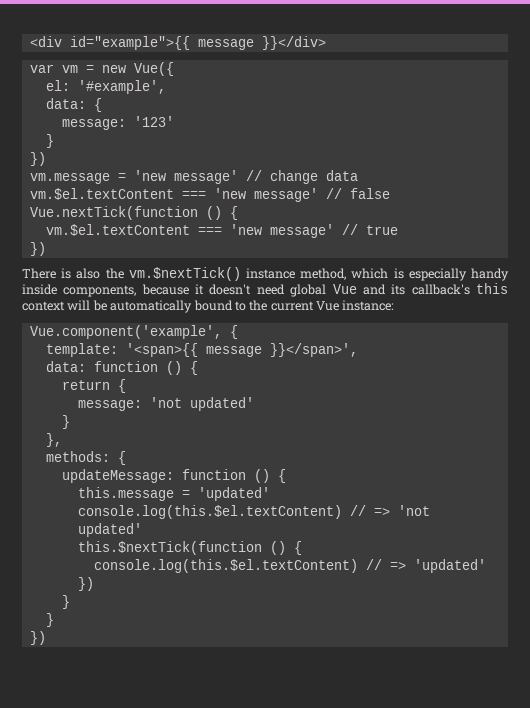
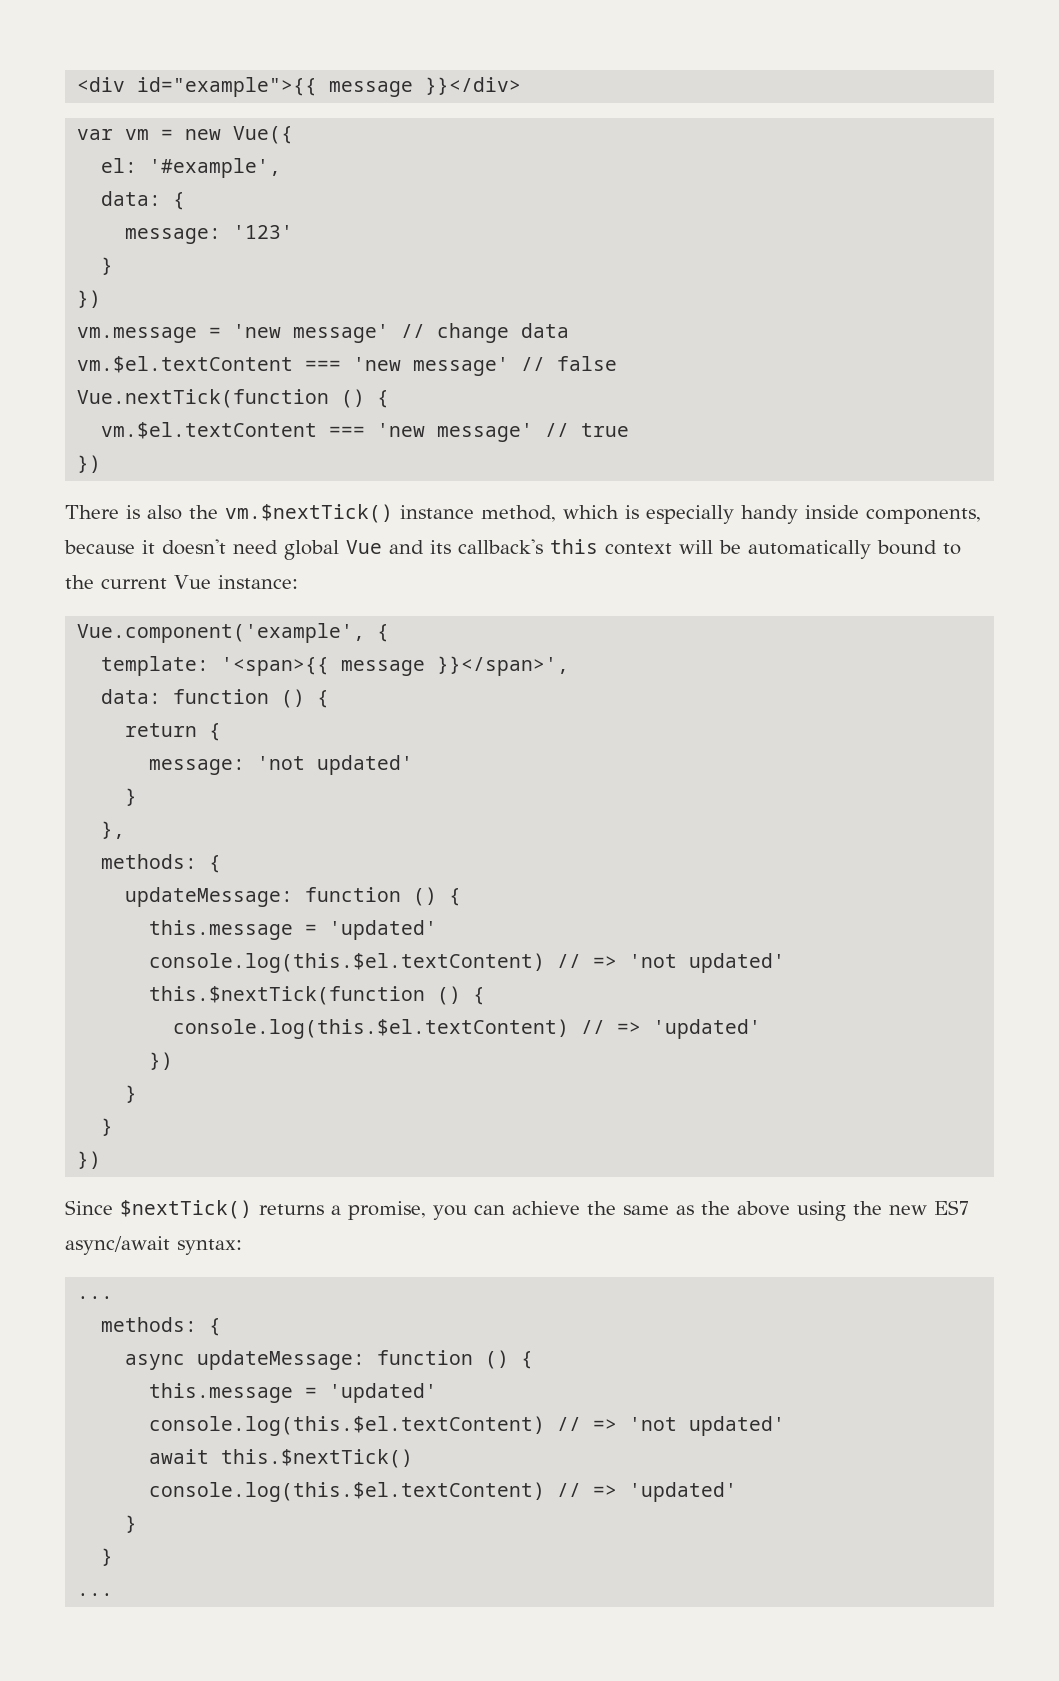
(46, 638) none -> [65,1200,969,1221] [65,1236,242,1255] [77,1296,114,1299] [101,1317,222,1336] [125,1350,534,1370] [149,1383,438,1403] [149,1416,786,1436] [149,1449,414,1468] [149,1482,738,1502] [125,1515,138,1533] [101,1548,114,1566] [77,1593,114,1596] // Since $nextTick() returns a promise, you can achieve the same as the above using the new ES7 async/await syntax: // ... // methods: { // async updateMessage: function () { // this.message = 'updated' // console.log(this.$el.textContent) // => 'not updated' // await this.$nextTick() // console.log(this.$el.textContent) // => 'updated' // } // } // ...

